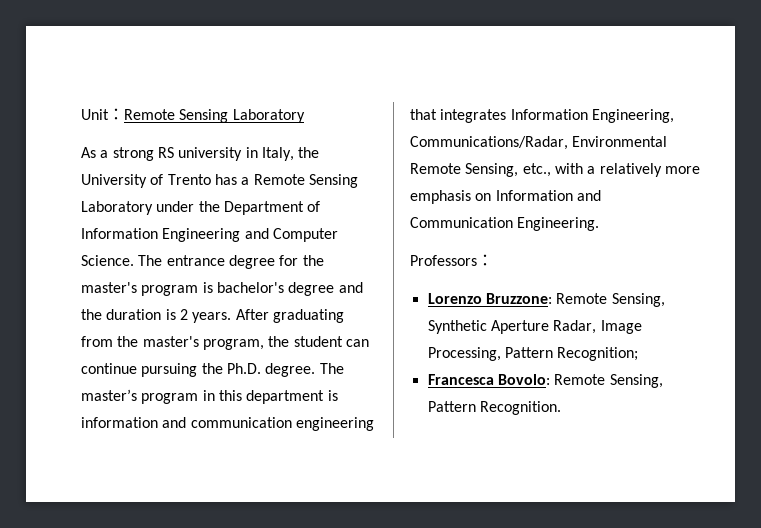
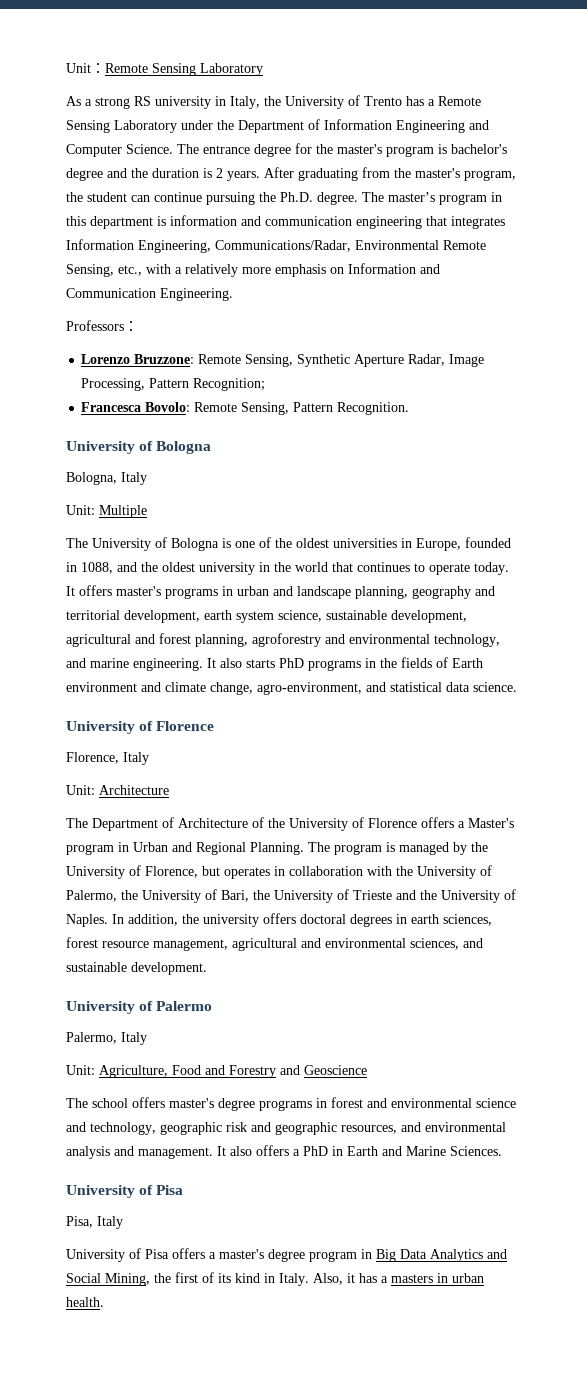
(561, 408) none -> [66,441,212,454] [66,472,147,485] [66,505,147,518] [66,537,511,551] [66,562,509,575] [66,585,495,599] [66,610,467,623] [66,633,500,647] [66,657,483,671] [66,682,517,695] [66,721,215,734] [66,752,149,765] [66,785,169,795] [66,817,514,831] [66,842,488,855] [66,865,492,879] [66,889,516,903] [66,913,492,927] [66,937,483,951] [66,962,207,975] [66,1001,213,1014] [66,1032,147,1045] [66,1065,367,1078] [66,1097,516,1111] [66,1122,506,1135] [66,1145,502,1159] [66,1185,184,1198] [66,1216,123,1229] [66,1248,507,1262] [66,1272,484,1286] [66,1297,104,1307] // University of Bologna // Bologna, Italy // Unit: Multiple // The University of Bologna is one of the oldest universities in Europe, founded in 1088, and the oldest university in the world that continues to operate today. It offers master's programs in urban and landscape planning, geography and territorial development, earth system science, sustainable development, agricultural and forest planning, agroforestry and environmental technology, and marine engineering. It also starts PhD programs in the fields of Earth environment and climate change, agro-environment, and statistical data science. // University of Florence // Florence, Italy // Unit: Architecture // The Department of Architecture of the University of Florence offers a Master's program in Urban and Regional Planning. The program is managed by the University of Florence, but operates in collaboration with the University of Palermo, the University of Bari, the University of Trieste and the University of Naples. In addition, the university offers doctoral degrees in earth sciences, forest resource management, agricultural and environmental sciences, and sustainable development. // University of Palermo // Palermo, Italy // Unit: Agriculture, Food and Forestry and Geoscience // The school offers master's degree programs in forest and environmental science and technology, geographic risk and geographic resources, and environmental analysis and management. It also offers a PhD in Earth and Marine Sciences. // University of Pisa // Pisa, Italy // University of Pisa offers a master's degree program in Big Data Analytics and Social Mining, the first of its kind in Italy. Also, it has a masters in urban health.

